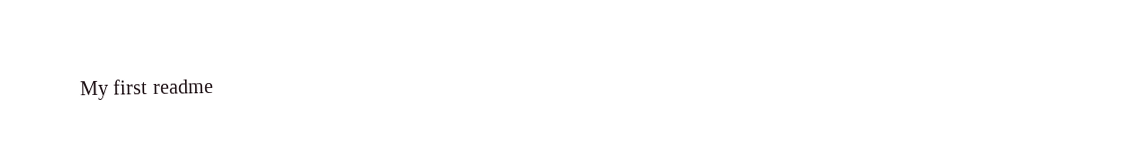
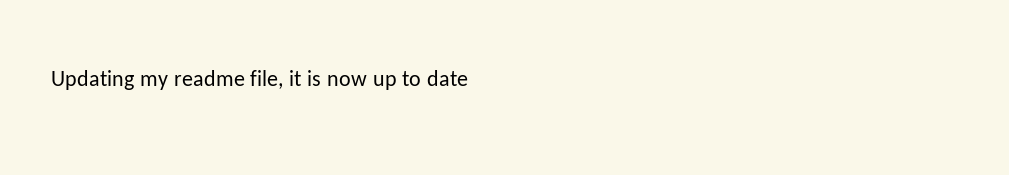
[79,78,214,101] My first readme -> [51,70,469,90] Updating my readme file, it is now up to date

